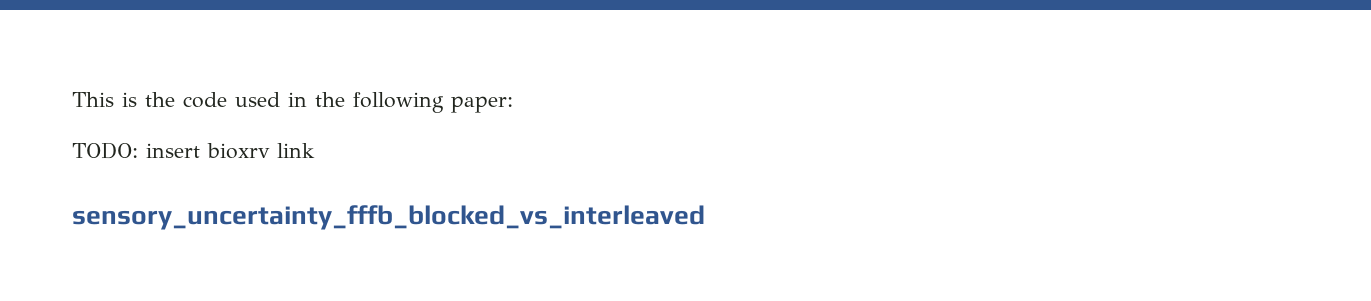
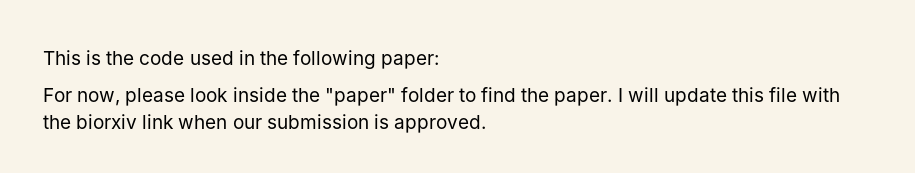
[72,142,315,159] [72,205,705,230] TODO: insert bioxrv link // sensory_uncertainty_fffb_blocked_vs_interleaved -> [43,87,841,106] [43,114,486,133] For now, please look inside the "paper" folder to find the paper. I will update this file with the biorxiv link when our submission is approved.

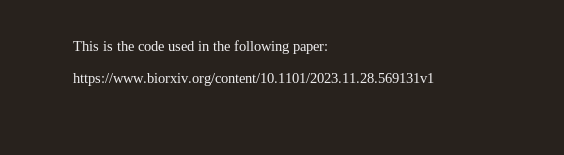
[43,87,841,106] [43,114,486,133] For now, please look inside the "paper" folder to find the paper. I will update this file with the biorxiv link when our submission is approved. -> [73,73,434,86] https://www.biorxiv.org/content/10.1101/2023.11.28.569131v1

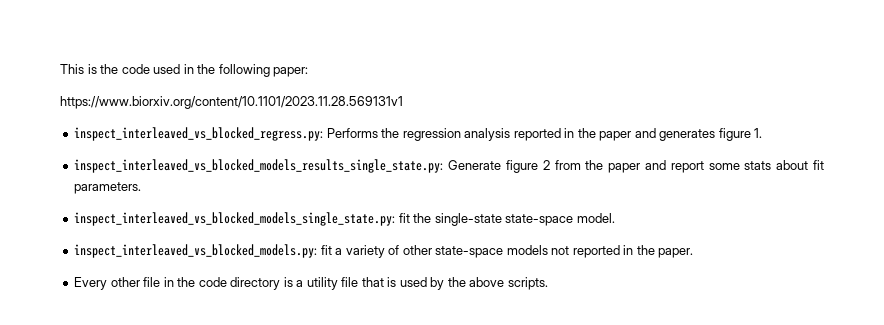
(434, 79) none -> [74,127,763,141] [74,159,825,173] [74,182,142,194] [74,212,615,226] [74,244,694,258] [74,277,548,290] // inspect_interleaved_vs_blocked_regress.py: Performs the regression analysis reported in the paper and generates figure 1. // inspect_interleaved_vs_blocked_models_results_single_state.py: Generate figure 2 from the paper and report some stats about fit parameters. // inspect_interleaved_vs_blocked_models_single_state.py: fit the single-state state-space model. // inspect_interleaved_vs_blocked_models.py: fit a variety of other state-space models not reported in the paper. // Every other file in the code directory is a utility file that is used by the above scripts.

